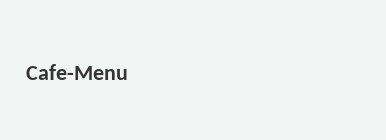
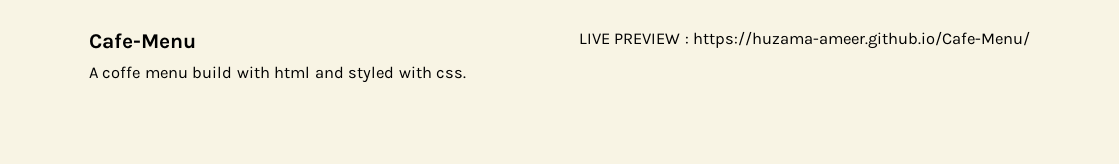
(128, 72) none -> [89,66,467,83] [579,31,1031,49] // A coffe menu build with html and styled with css. // LIVE PREVIEW : https://huzama-ameer.github.io/Cafe-Menu/

